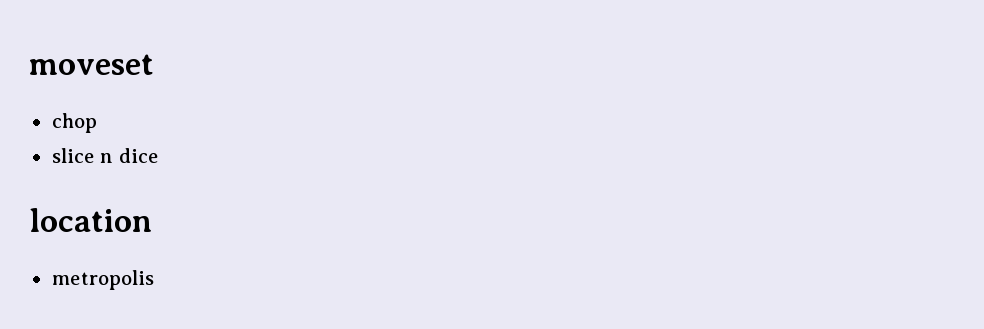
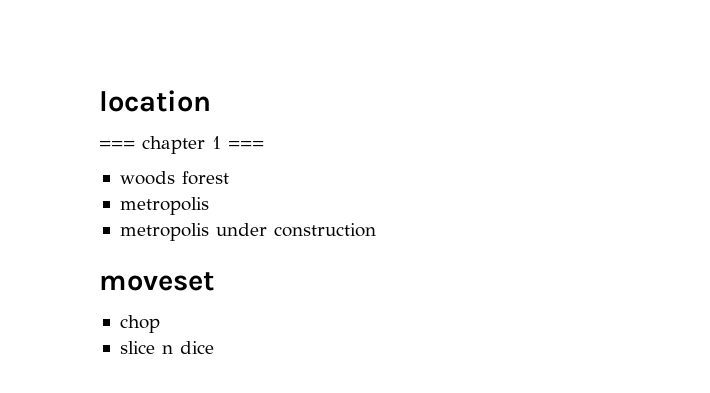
(29, 64) none -> [99,90,211,112] [99,136,264,154] [119,171,229,185] [119,197,209,215] [119,223,376,241] location // === chapter 1 === // woods forest // metropolis // metropolis under construction //
[29,208,152,232] [51,270,154,290] // location // metropolis -> (214, 347) none

